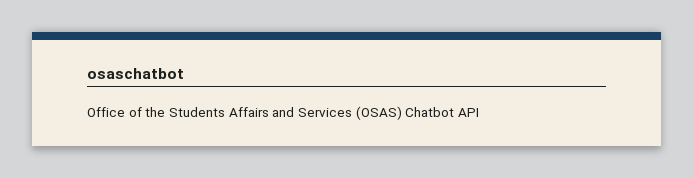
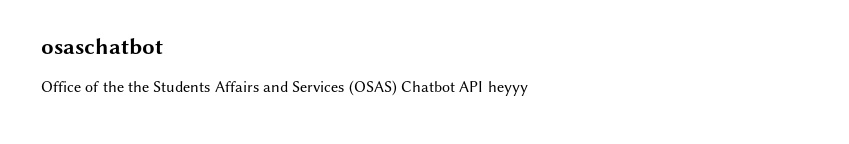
(166, 112) none -> [127,81,149,92] the
(479, 112) none -> [487,81,528,96] heyyy

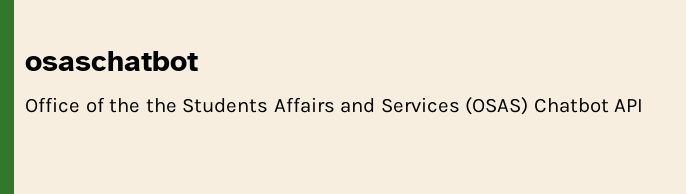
[487,81,528,96] heyyy -> (644, 105) none

